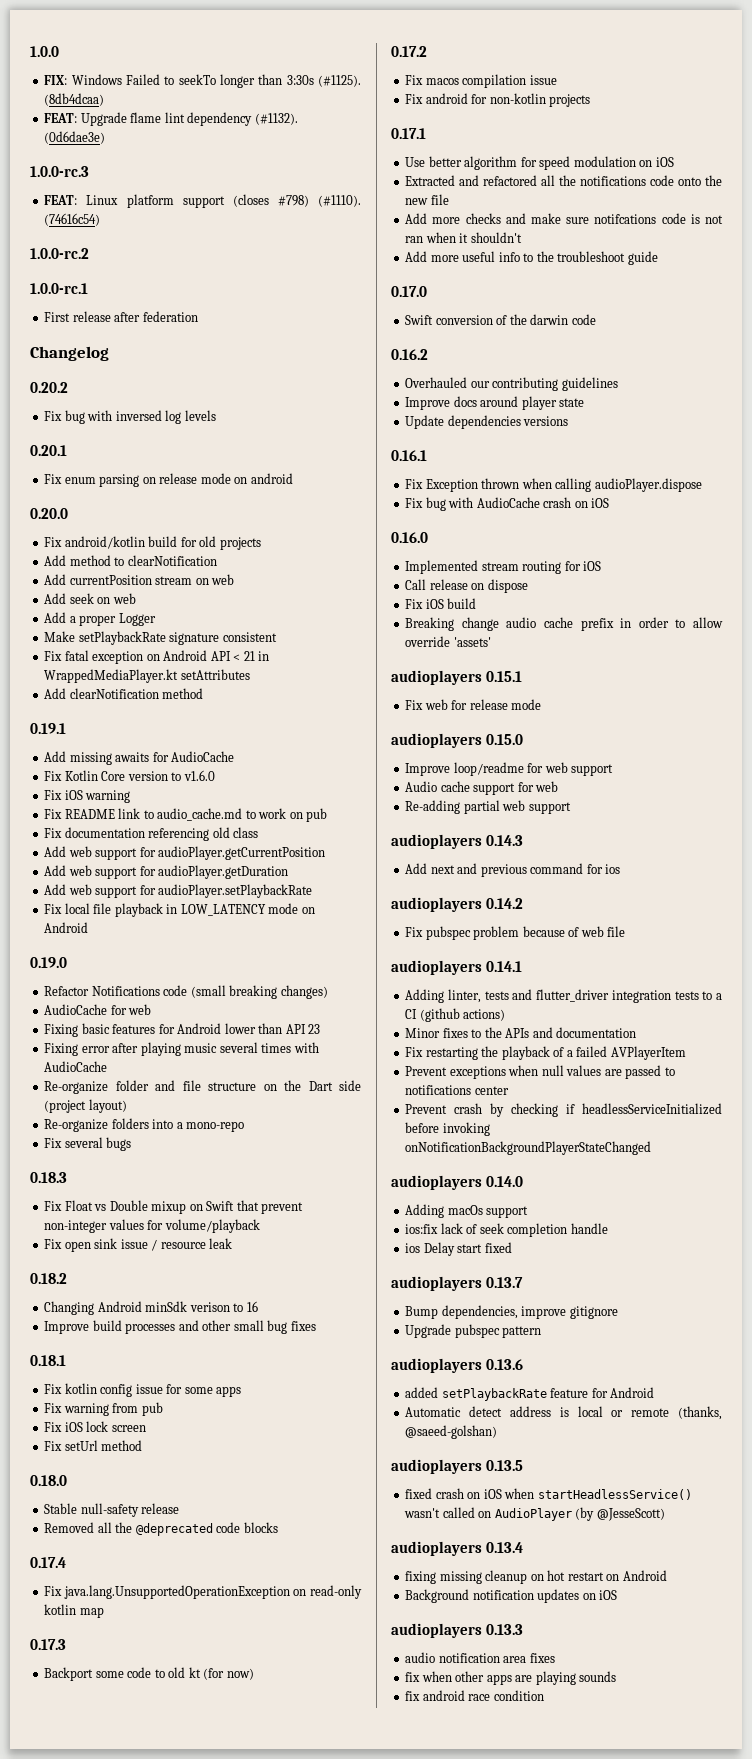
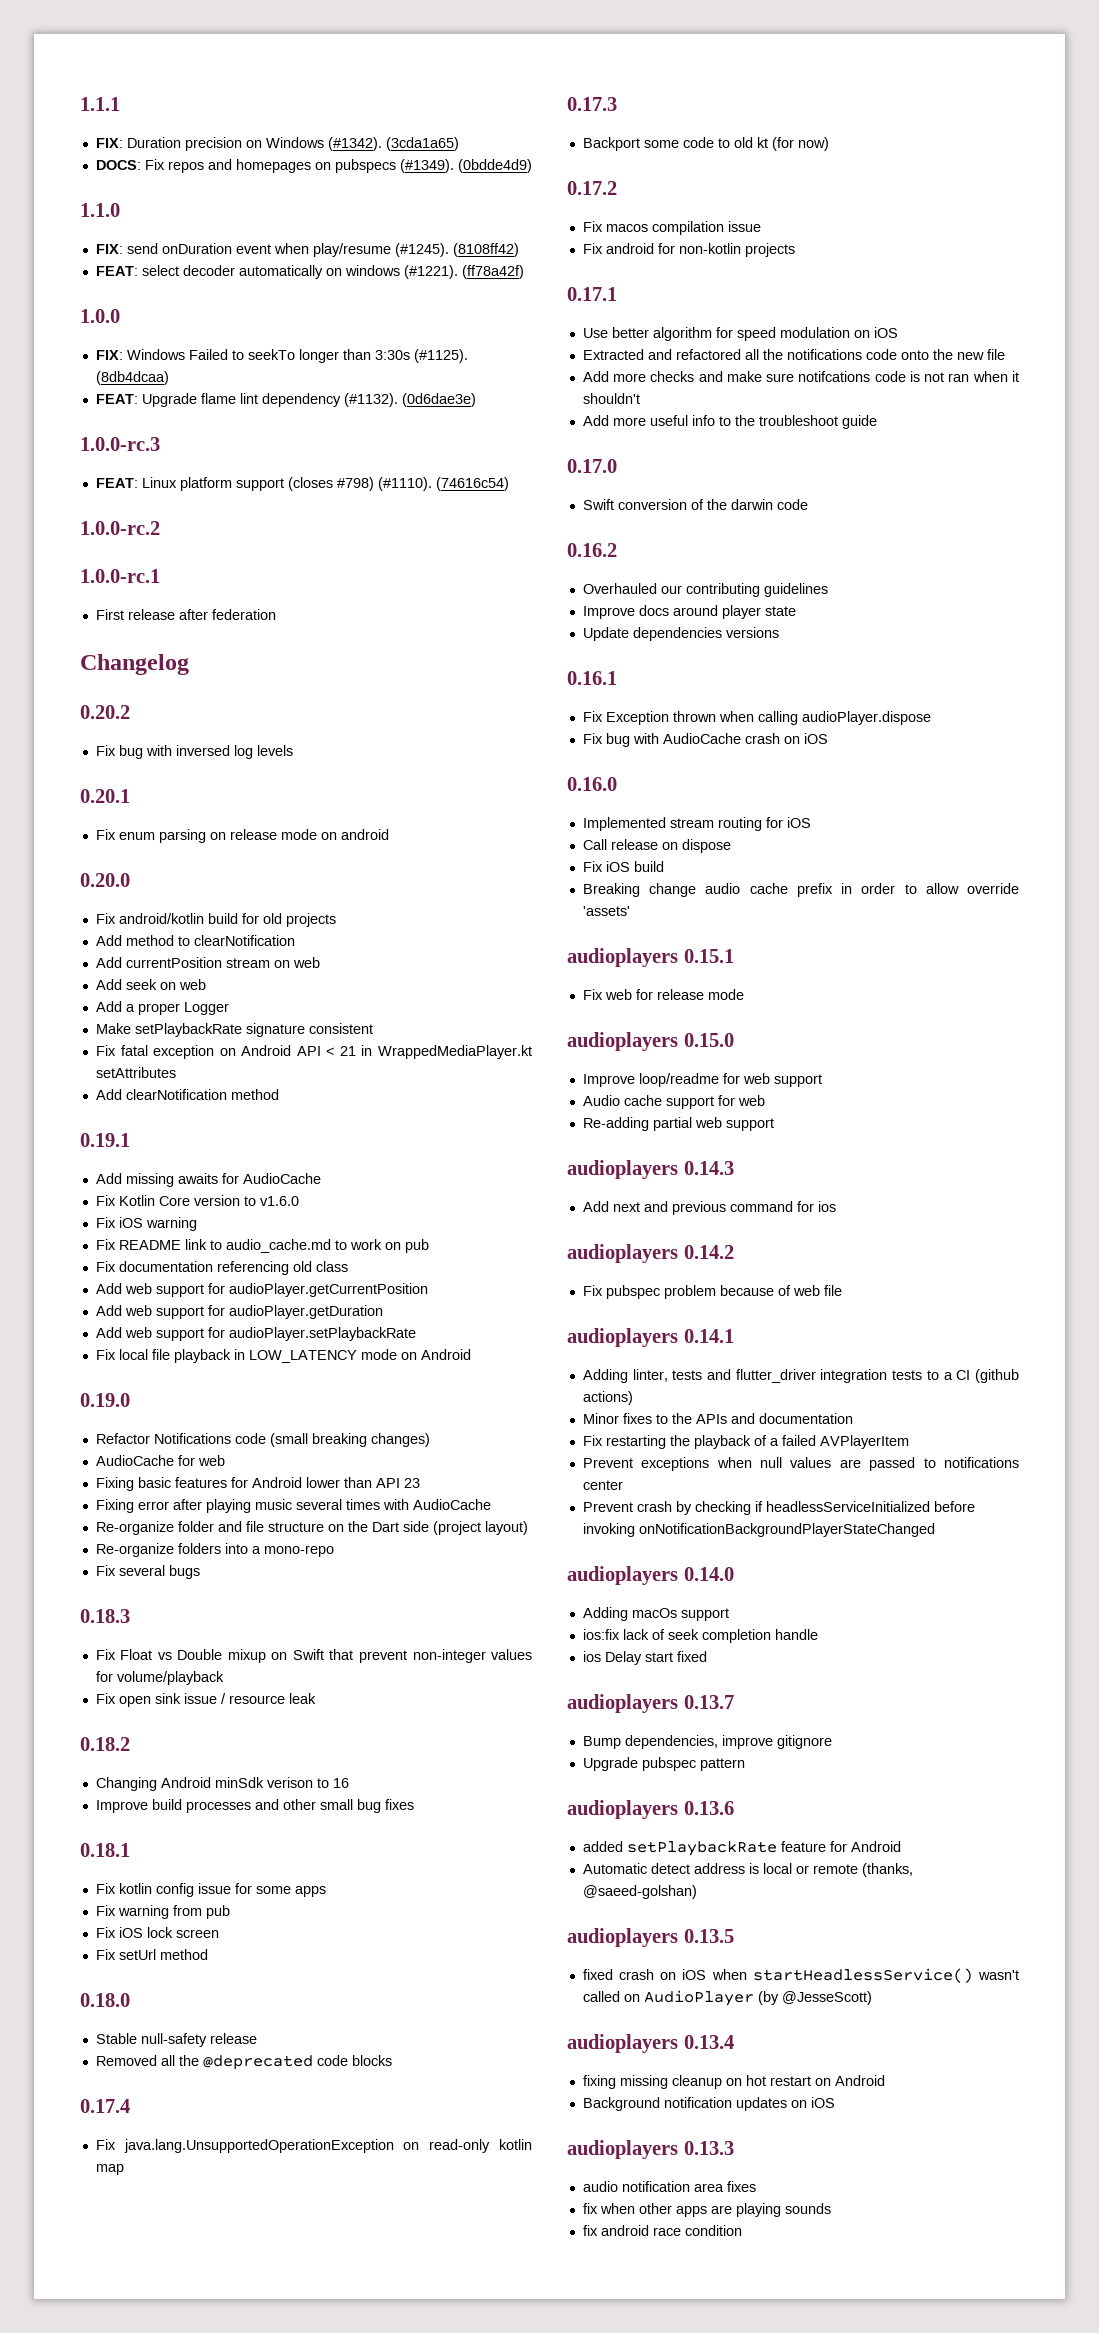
(30, 51) none -> [80,97,120,111] [95,137,459,151] [95,159,532,173] [80,203,120,217] [95,243,519,257] [95,265,524,279] 1.1.1 // FIX: Duration precision on Windows (#1342). (3cda1a65) // DOCS: Fix repos and homepages on pubspecs (#1349). (0bdde4d9) // 1.1.0 // FIX: send onDuration event when play/resume (#1245). (8108ff42) // FEAT: select decoder automatically on windows (#1221). (ff78a42f) //

